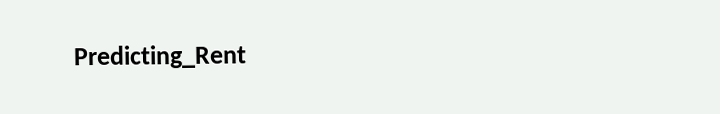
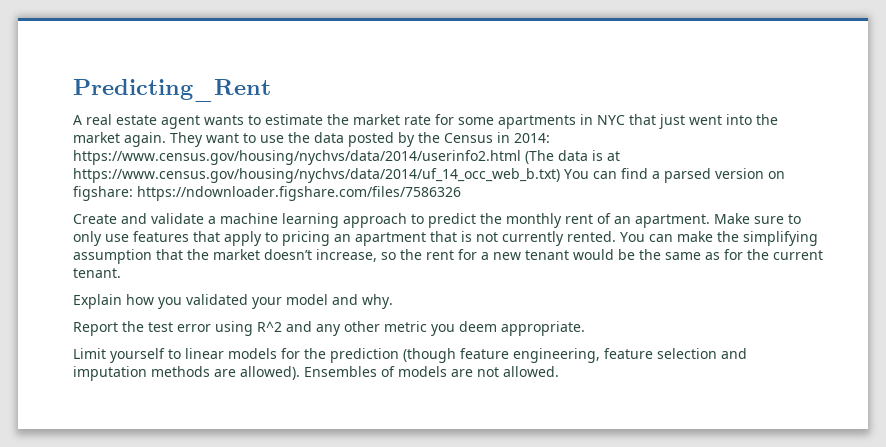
(247, 57) none -> [73,114,778,129] [73,132,550,147] [73,150,620,165] [73,168,785,183] [73,186,461,201] [73,213,801,228] [73,231,818,246] [73,249,823,264] [73,268,121,278] [73,294,393,309] [73,321,585,336] [73,348,747,363] [73,366,559,381] // A real estate agent wants to estimate the market rate for some apartments in NYC that just went into the market again. They want to use the data posted by the Census in 2014: https://www.census.gov/housing/nychvs/data/2014/userinfo2.html (The data is at https://www.census.gov/housing/nychvs/data/2014/uf_14_occ_web_b.txt) You can find a parsed version on figshare: https://ndownloader.figshare.com/files/7586326 // Create and validate a machine learning approach to predict the monthly rent of an apartment. Make sure to only use features that apply to pricing an apartment that is not currently rented. You can make the simplifying assumption that the market doesn’t increase, so the rent for a new tenant would be the same as for the current tenant. // Explain how you validated your model and why. // Report the test error using R^2 and any other metric you deem appropriate. // Limit yourself to linear models for the prediction (though feature engineering, feature selection and imputation methods are allowed). Ensembles of models are not allowed.

